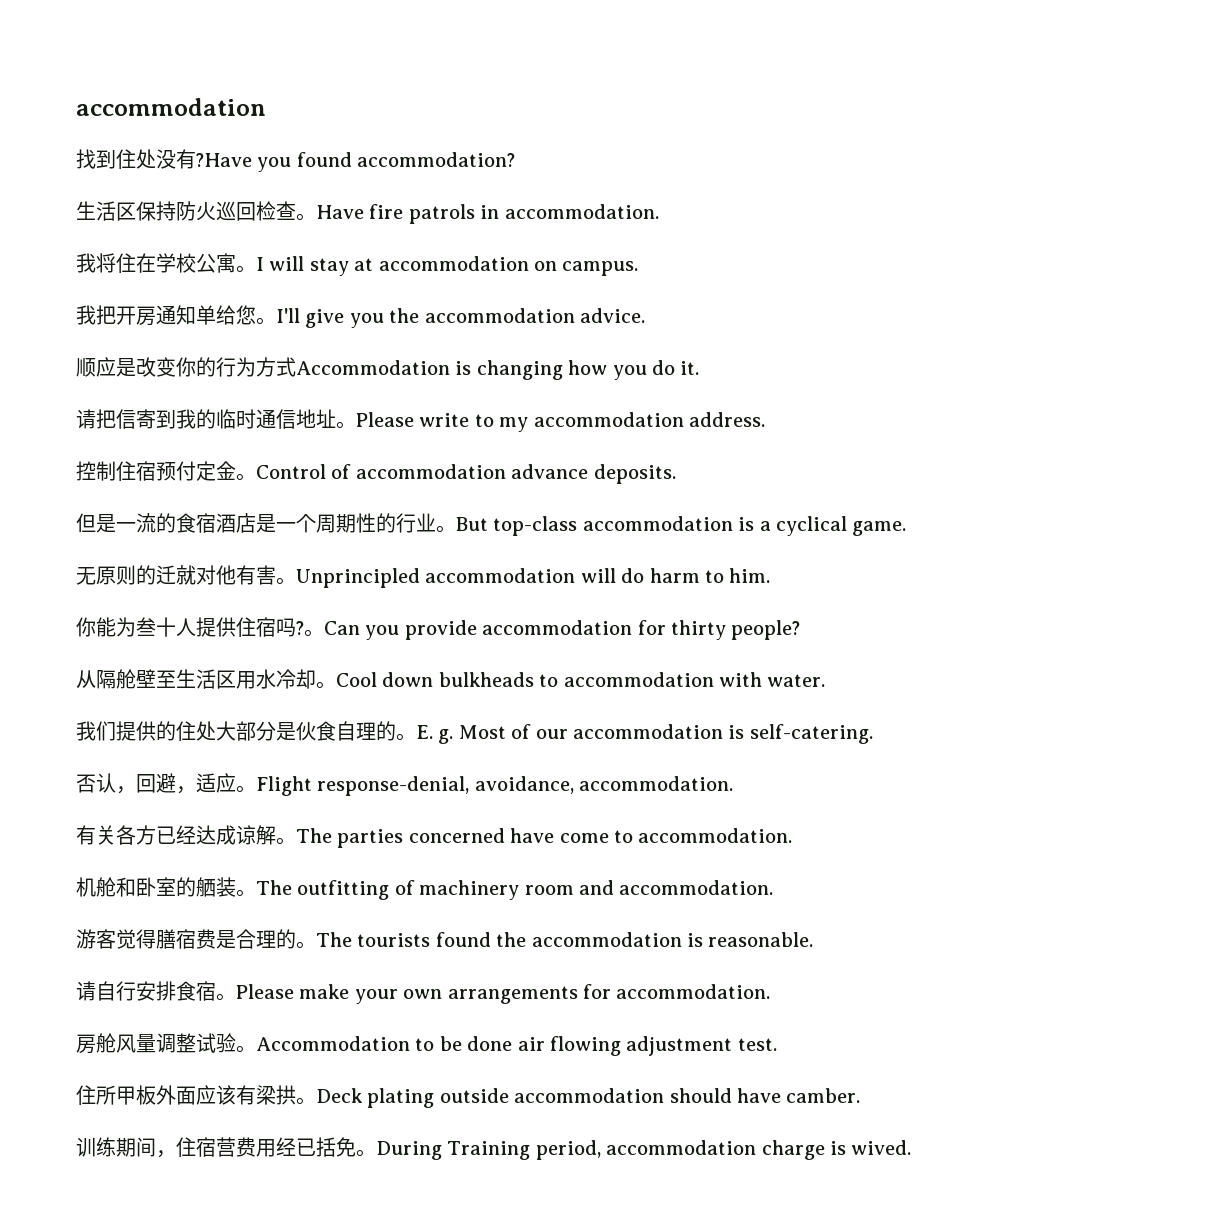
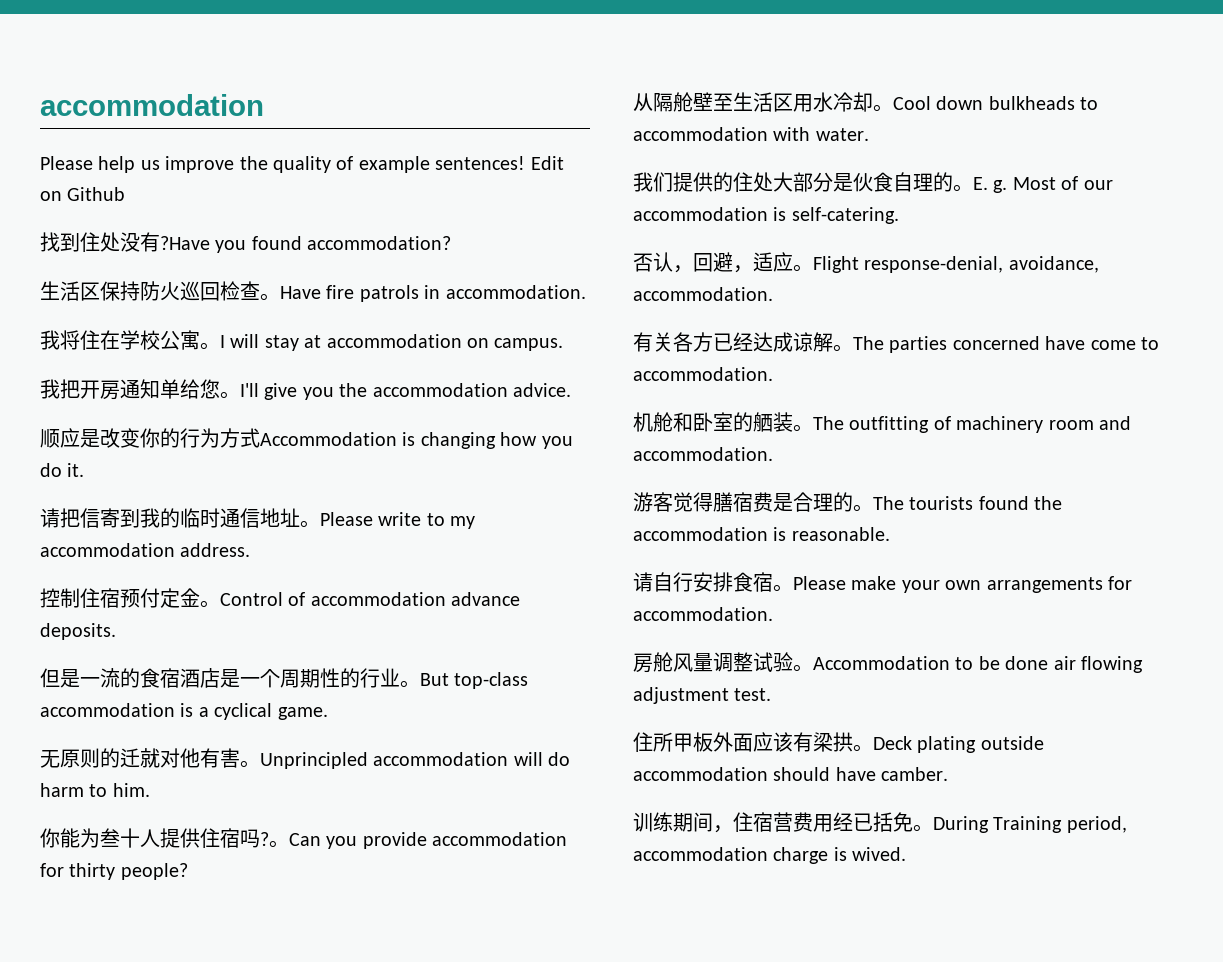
[76,98,266,116] accommodation -> [40,94,264,116] [40,156,564,173] [40,187,126,201] accommodation // Please help us improve the quality of example sentences! Edit on Github

